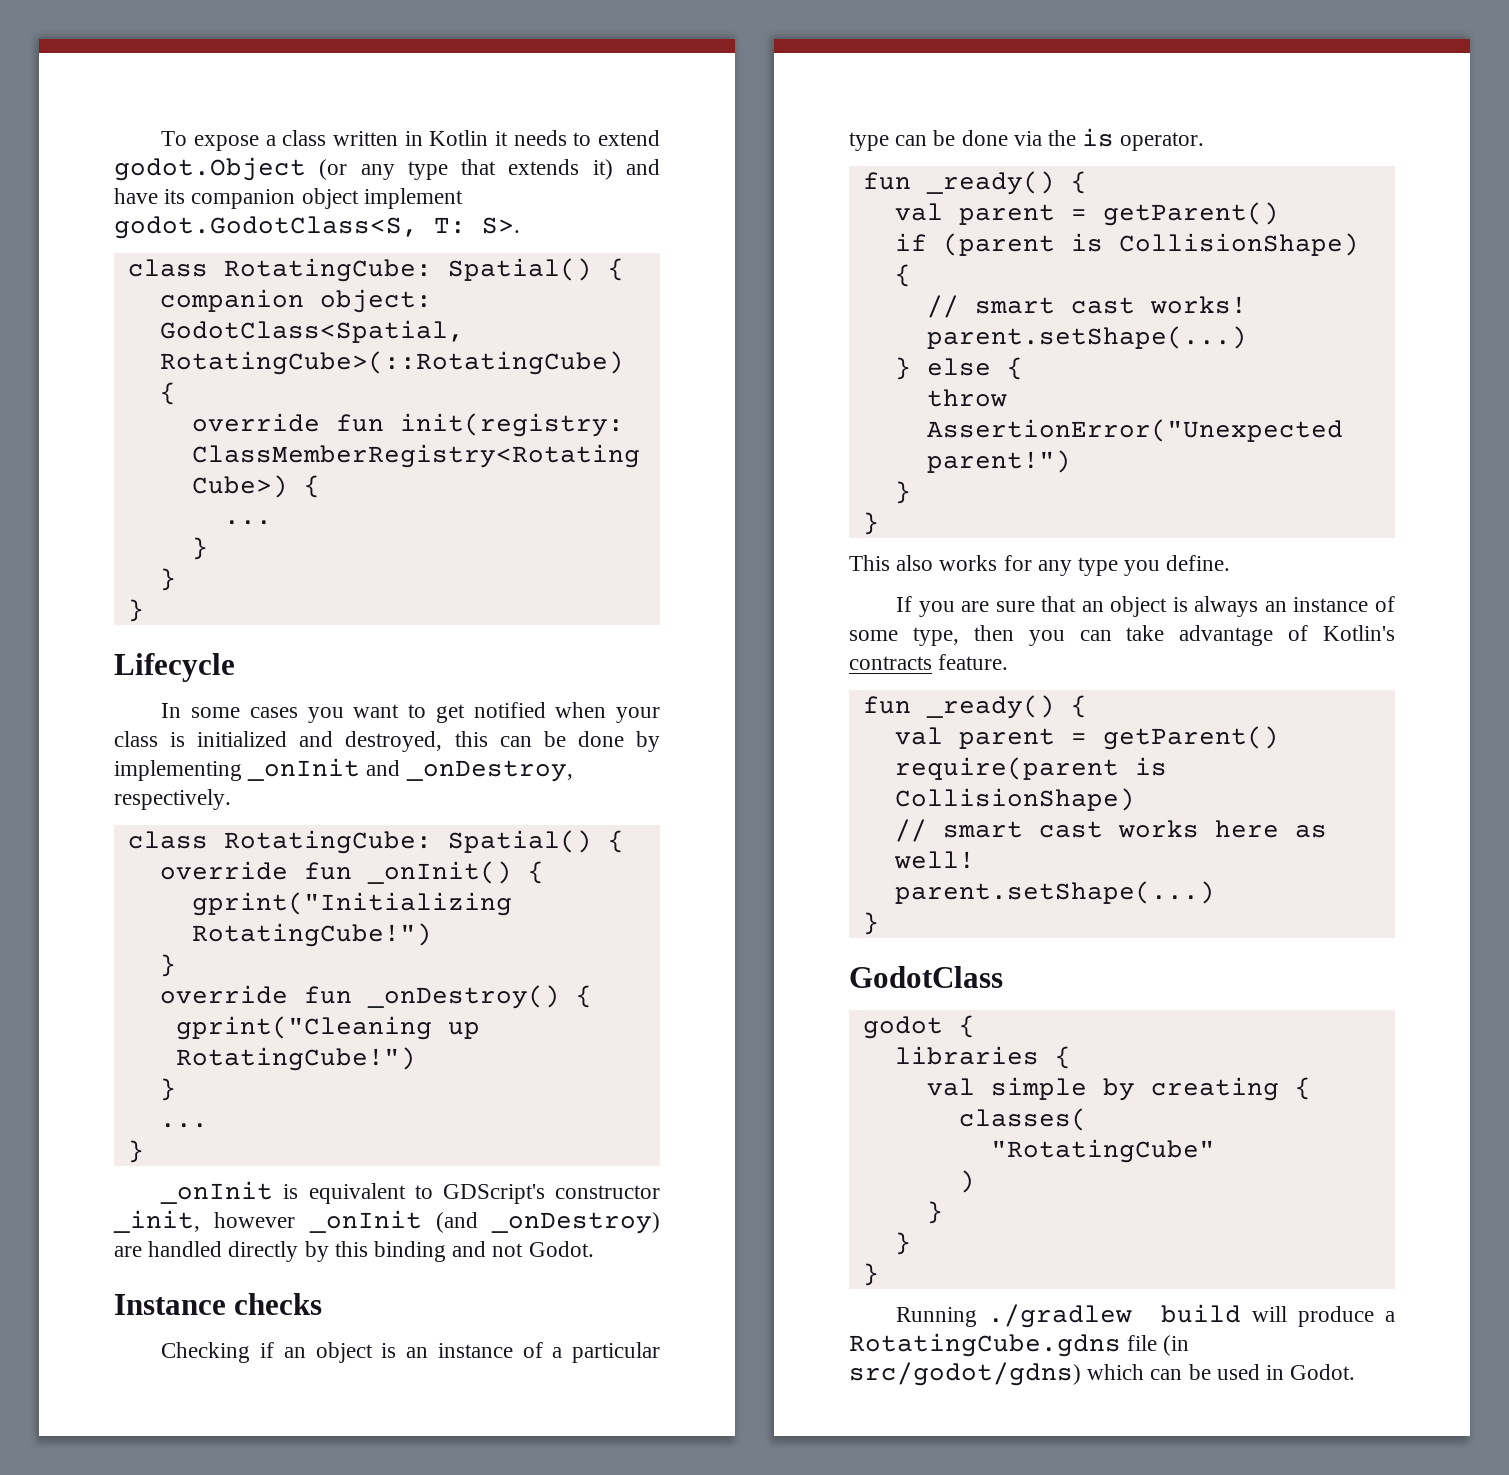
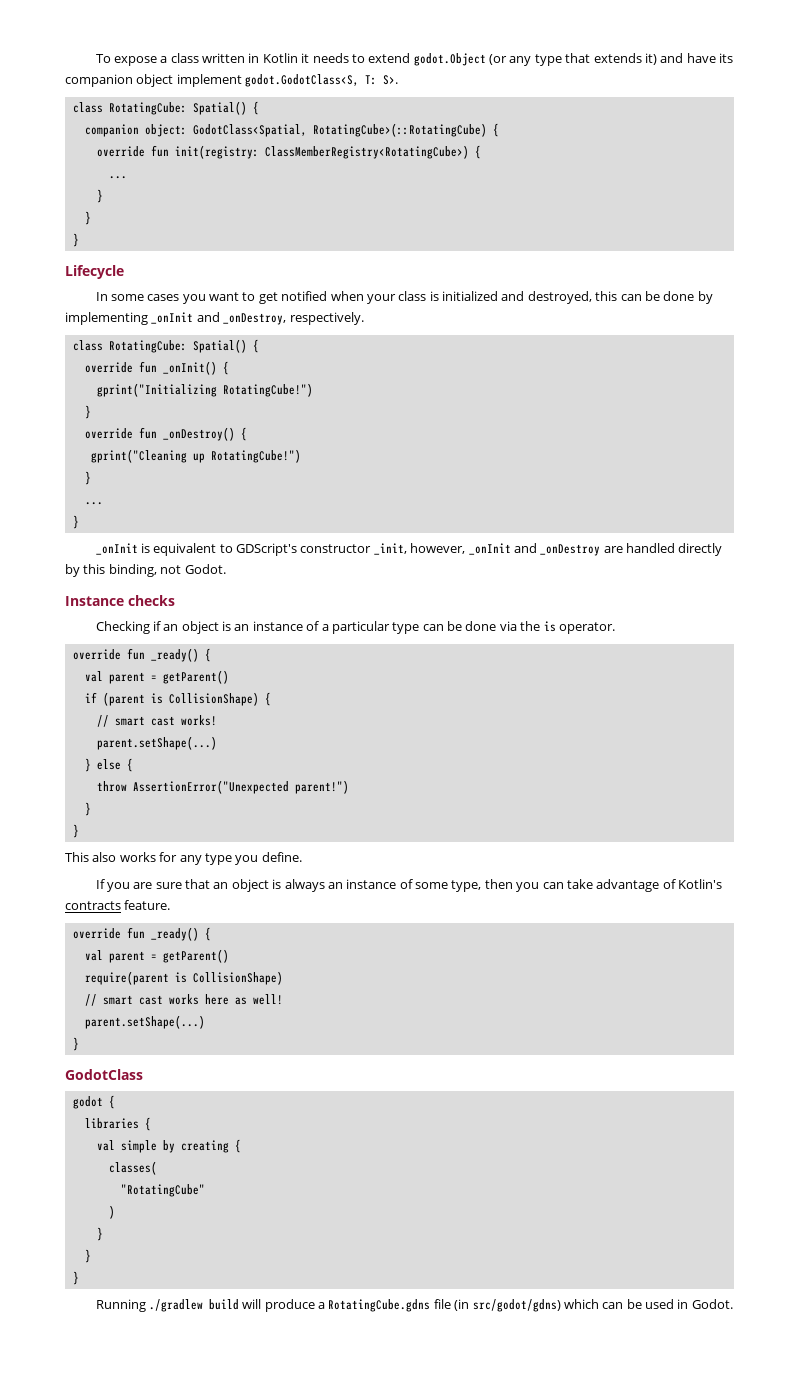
[214,1210,660,1234] however _onInit (and _onDestroy) -> [410,543,601,556] however, _onInit and _onDestroy
[374,1241,487,1262] binding and -> [108,564,157,577] binding,
(1205, 141) none -> [72,649,121,660] override
(1009, 662) none -> [72,928,121,939] override

